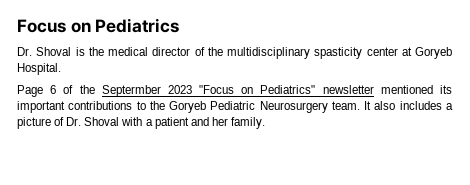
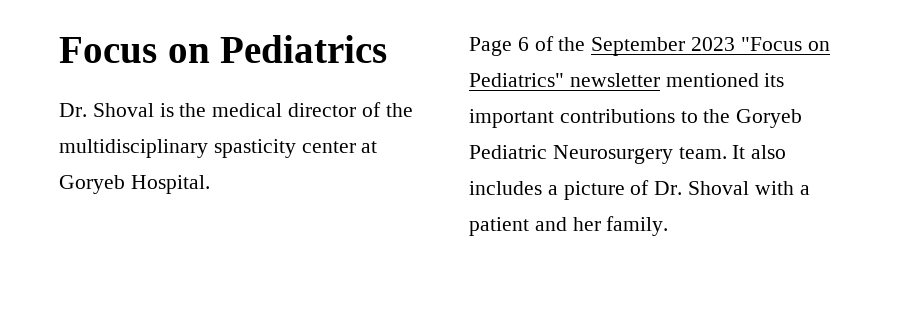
[101,85,161,97] Septermber -> [591,37,686,56] September

